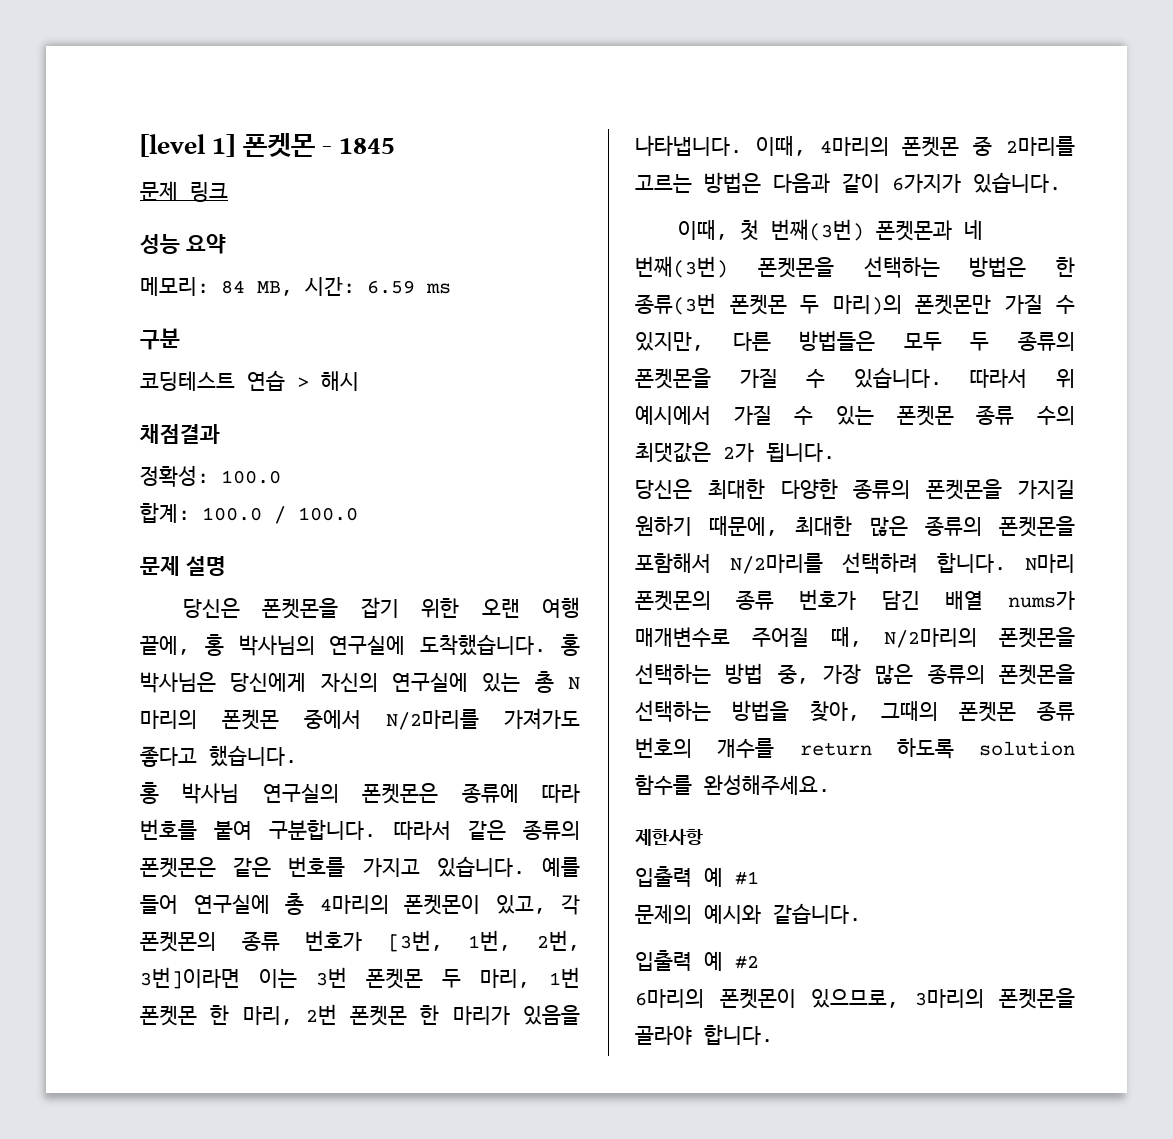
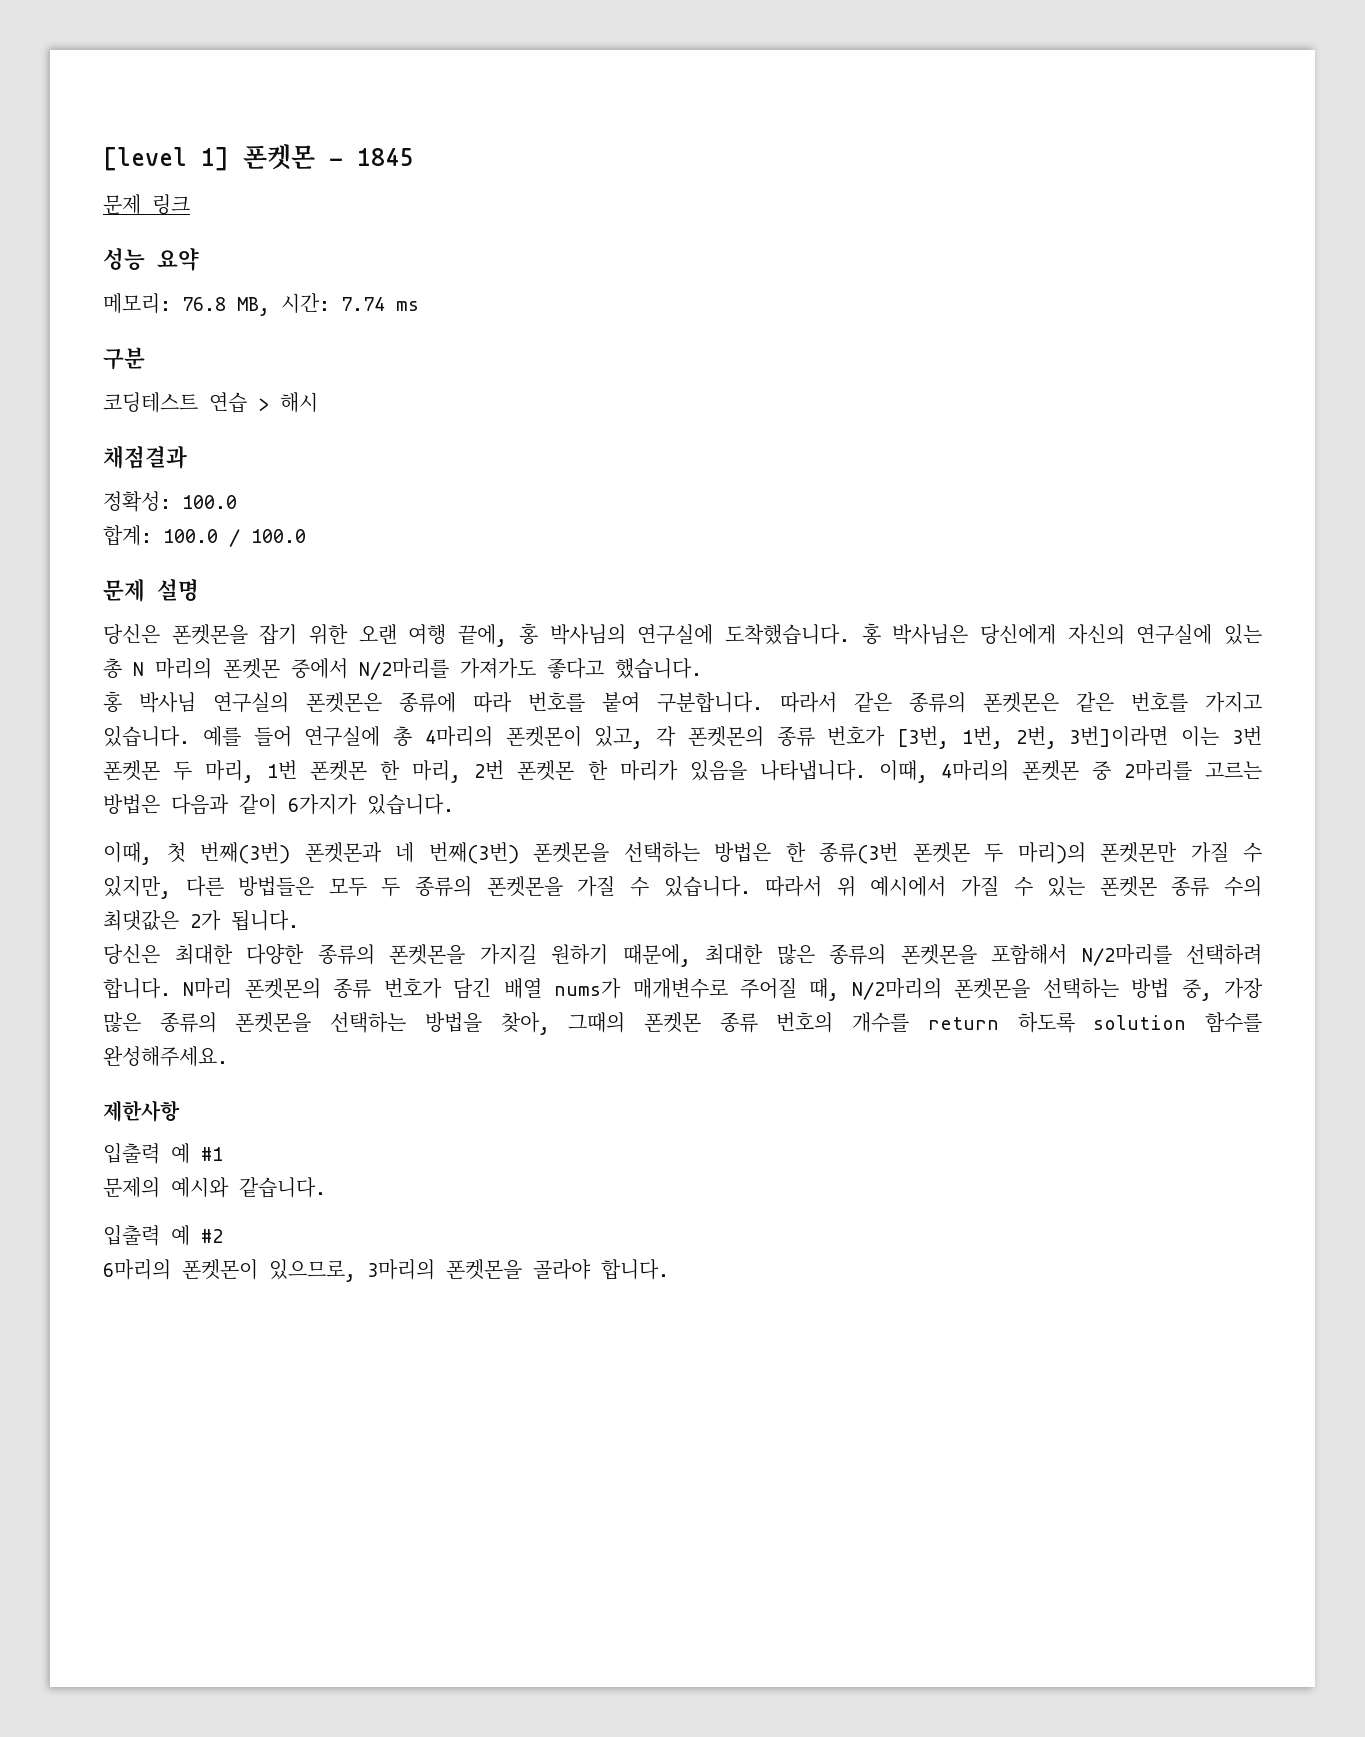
[221,280,245,294] 84 -> [182,297,226,311] 76.8
[367,280,415,294] 6.59 -> [341,297,385,311] 7.74

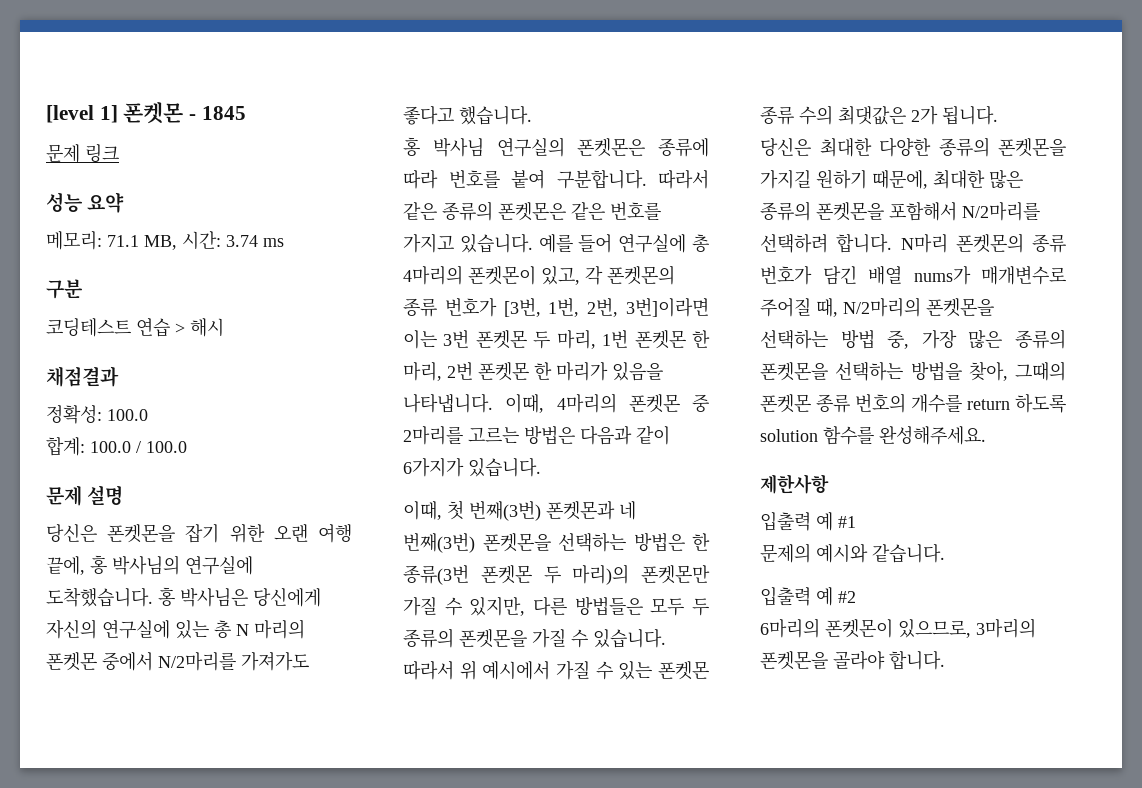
[182,297,226,311] 76.8 -> [107,235,139,247] 71.1
[341,297,385,311] 7.74 -> [226,235,258,247] 3.74

